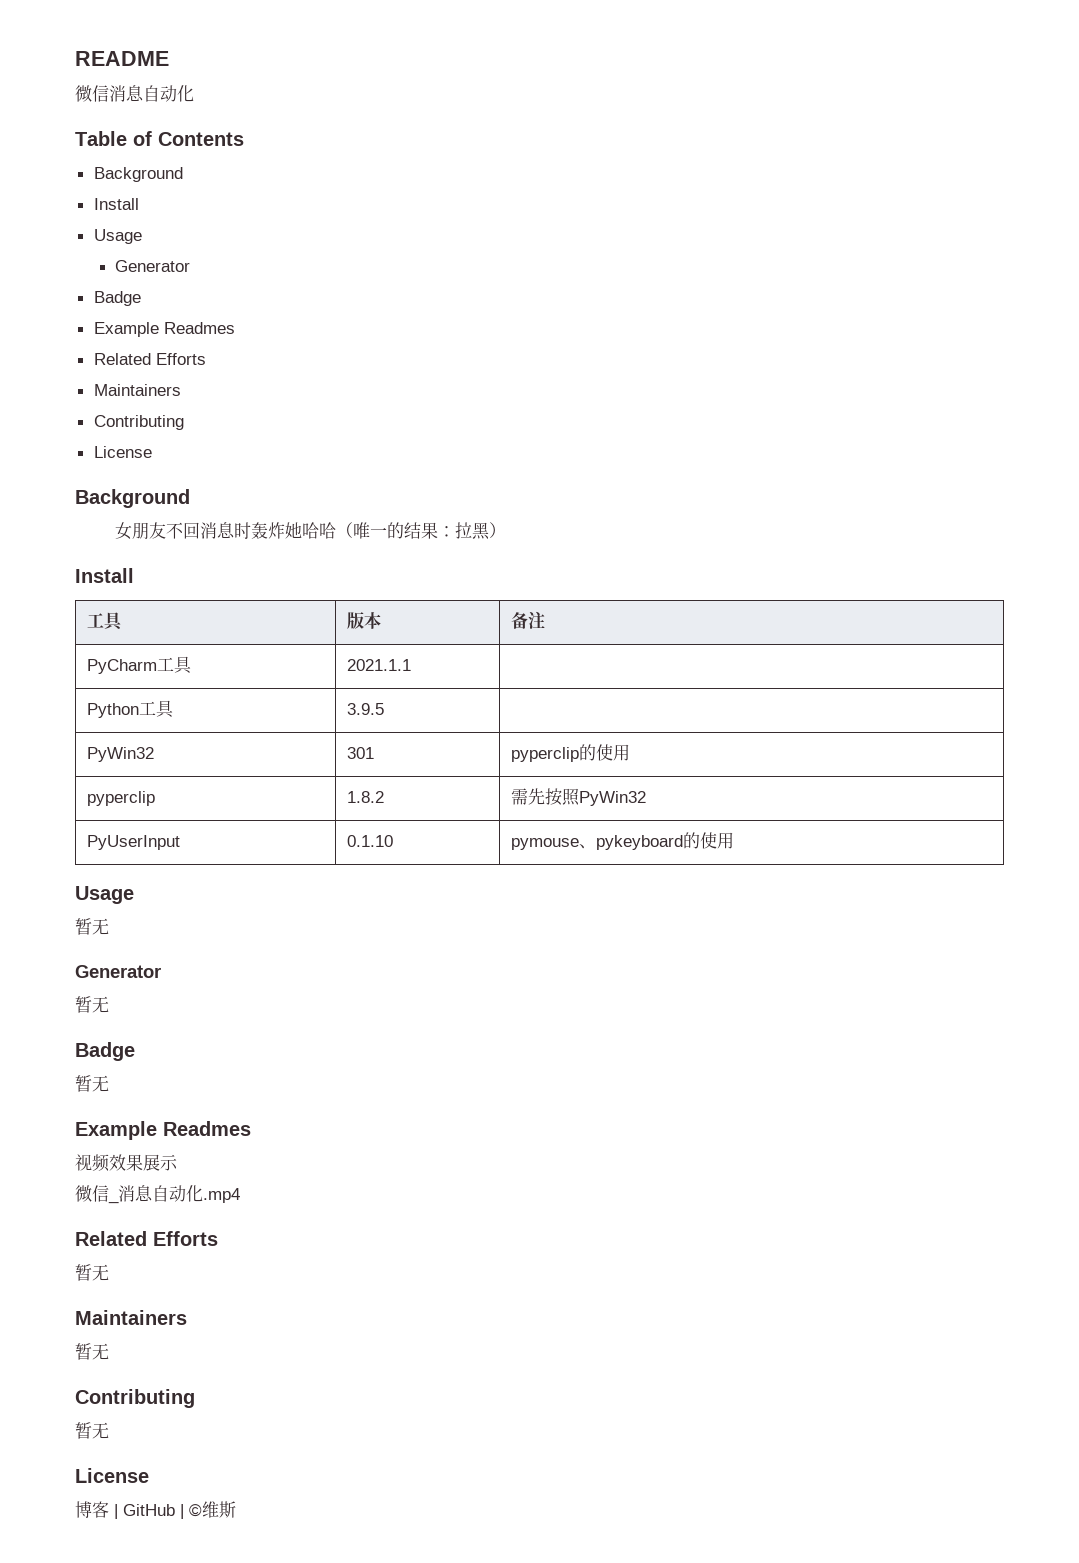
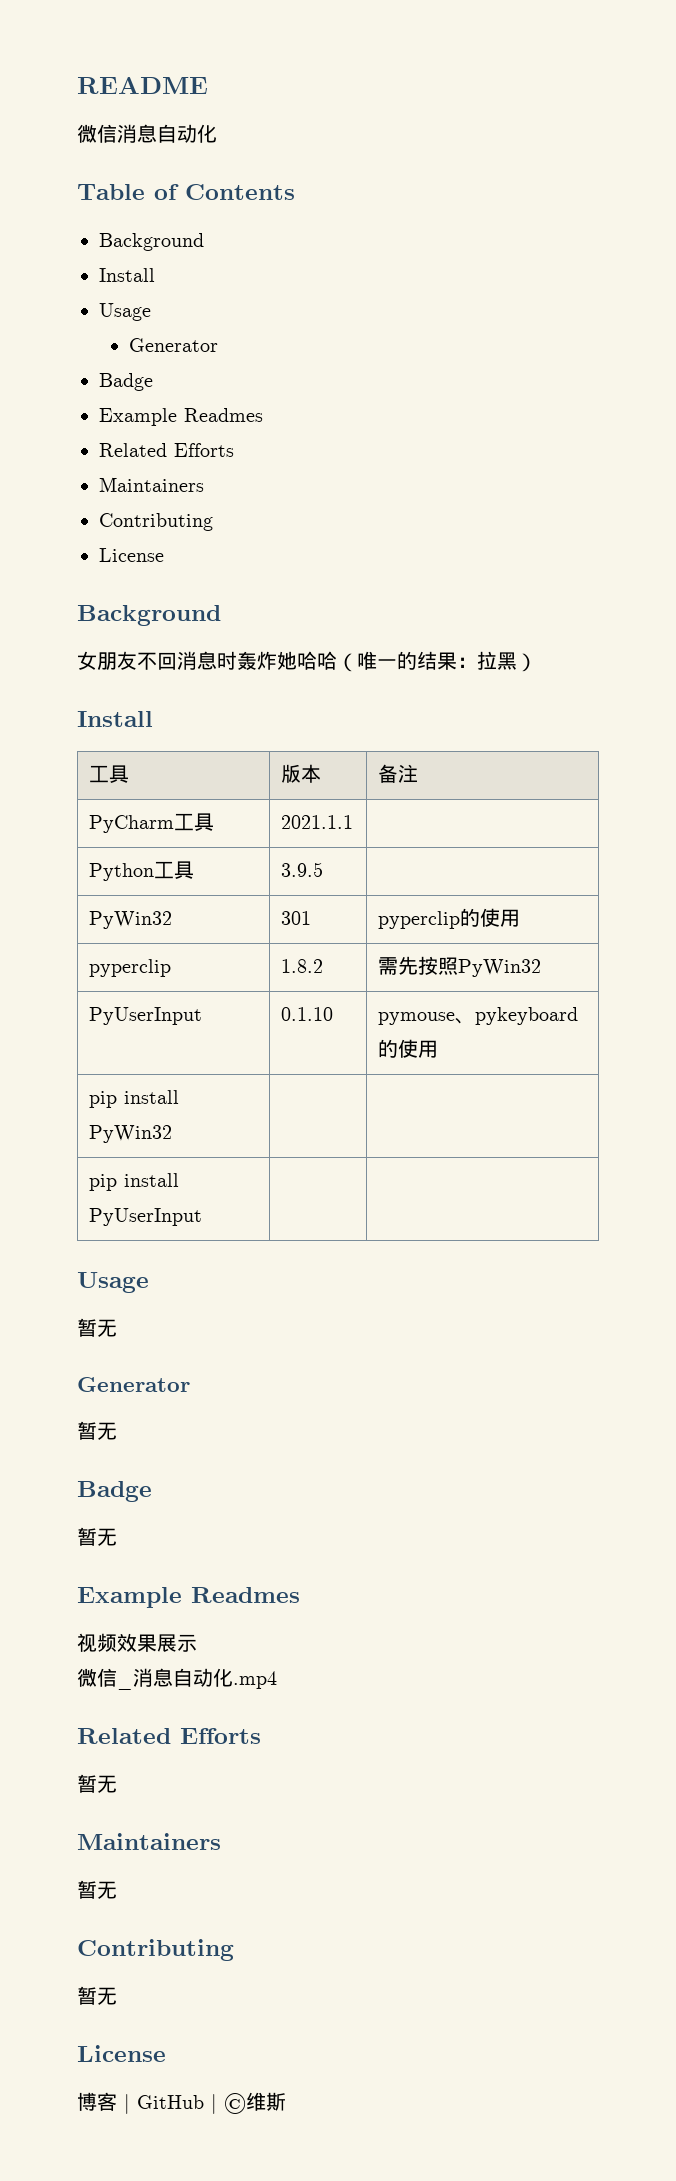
(734, 840) none -> [89,1090,180,1108] [89,1125,173,1143] [89,1173,180,1191] [89,1208,203,1226] // pip install PyWin32 | | // pip install PyUserInput | |

